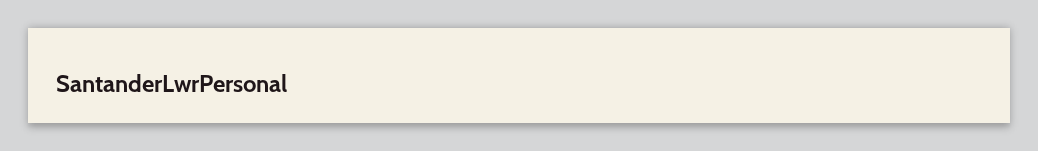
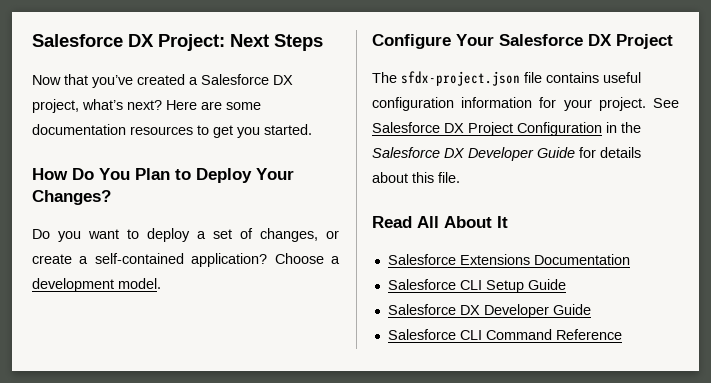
[56,74,287,92] SantanderLwrPersonal -> [32,34,323,51] [32,74,293,88] [32,99,261,113] [32,124,312,138] [32,168,294,183] [32,190,111,205] [32,228,339,242] [32,253,340,267] [32,278,161,292] [372,34,673,49] [372,71,641,86] [372,97,679,111] [372,122,641,136] [372,147,641,161] [372,172,460,183] [372,216,508,228] [387,254,630,265] [387,279,566,293] [387,304,591,318] [387,329,622,340] Salesforce DX Project: Next Steps // Now that you’ve created a Salesforce DX project, what’s next? Here are some documentation resources to get you started. // How Do You Plan to Deploy Your Changes? // Do you want to deploy a set of changes, or create a self-contained application? Choose a development model. // Configure Your Salesforce DX Project // The sfdx-project.json file contains useful configuration information for your project. See Salesforce DX Project Configuration in the Salesforce DX Developer Guide for details about this file. // Read All About It // Salesforce Extensions Documentation // Salesforce CLI Setup Guide // Salesforce DX Developer Guide // Salesforce CLI Command Reference

